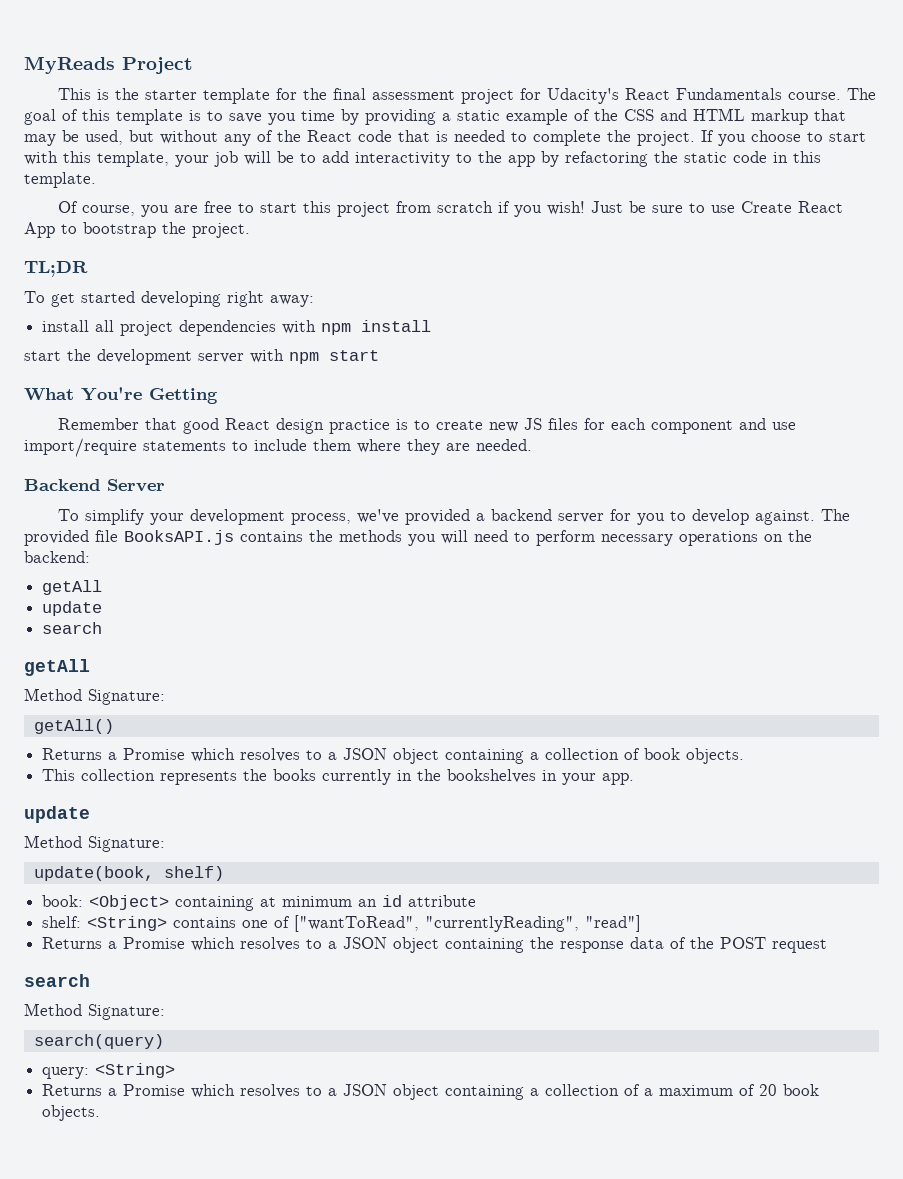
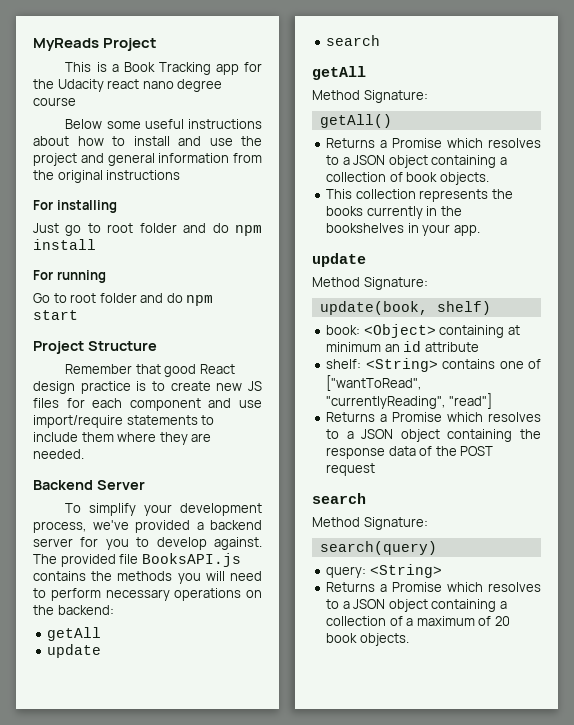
[114,88,876,104] [24,108,846,125] [24,130,866,146] [24,151,821,167] [24,172,96,188] [57,201,843,217] [24,222,250,238] [24,261,88,277] [24,291,314,307] [42,320,432,336] [24,349,284,365] the starter template for the final assessment project for Udacity's React Fundamentals course. The goal of this template is to save you time by providing a static example of the CSS and HTML markup that may be used, but without any of the React code that is needed to complete the project. If you choose to start with this template, your job will be to add interactivity to the app by refactoring the static code in this template. // Of course, you are free to start this project from scratch if you wish! Just be sure to use Create React App to bootstrap the project. // TL;DR // To get started developing right away: // install all project dependencies with npm install // start the development server with -> [111,62,262,75] [33,79,223,92] [33,97,76,106] [65,119,262,129] [33,136,262,146] [33,153,262,166] [33,170,181,183] [33,200,117,213] [33,223,262,236] [33,239,96,250] [33,270,106,283] [33,293,183,303] a Book Tracking app for the Udacity react nano degree course // Below some useful instructions about how to install and use the project and general information from the original instructions // For installing // Just go to root folder and do npm install // For running // Go to root folder and do
[24,387,218,404] What You're Getting -> [33,341,157,354] Project Structure

